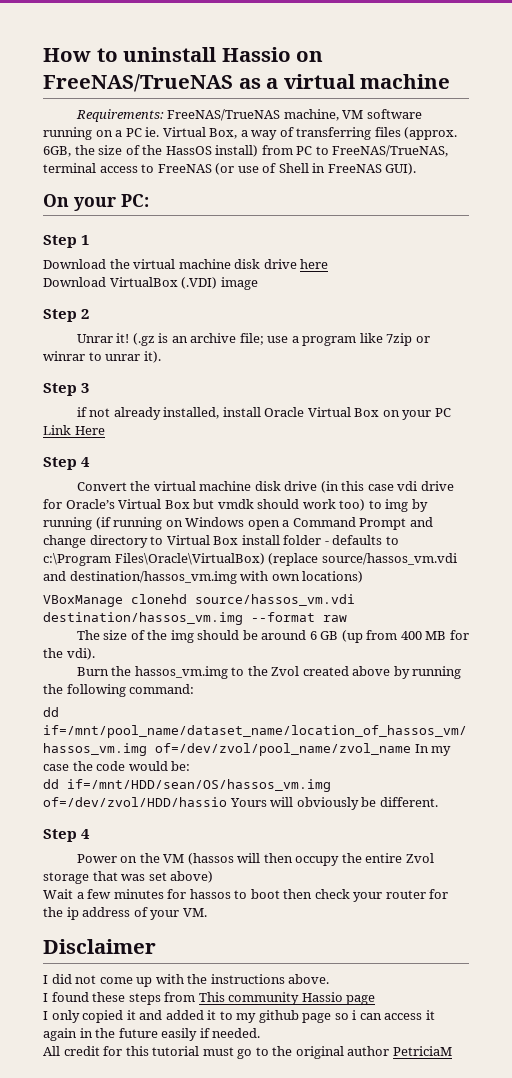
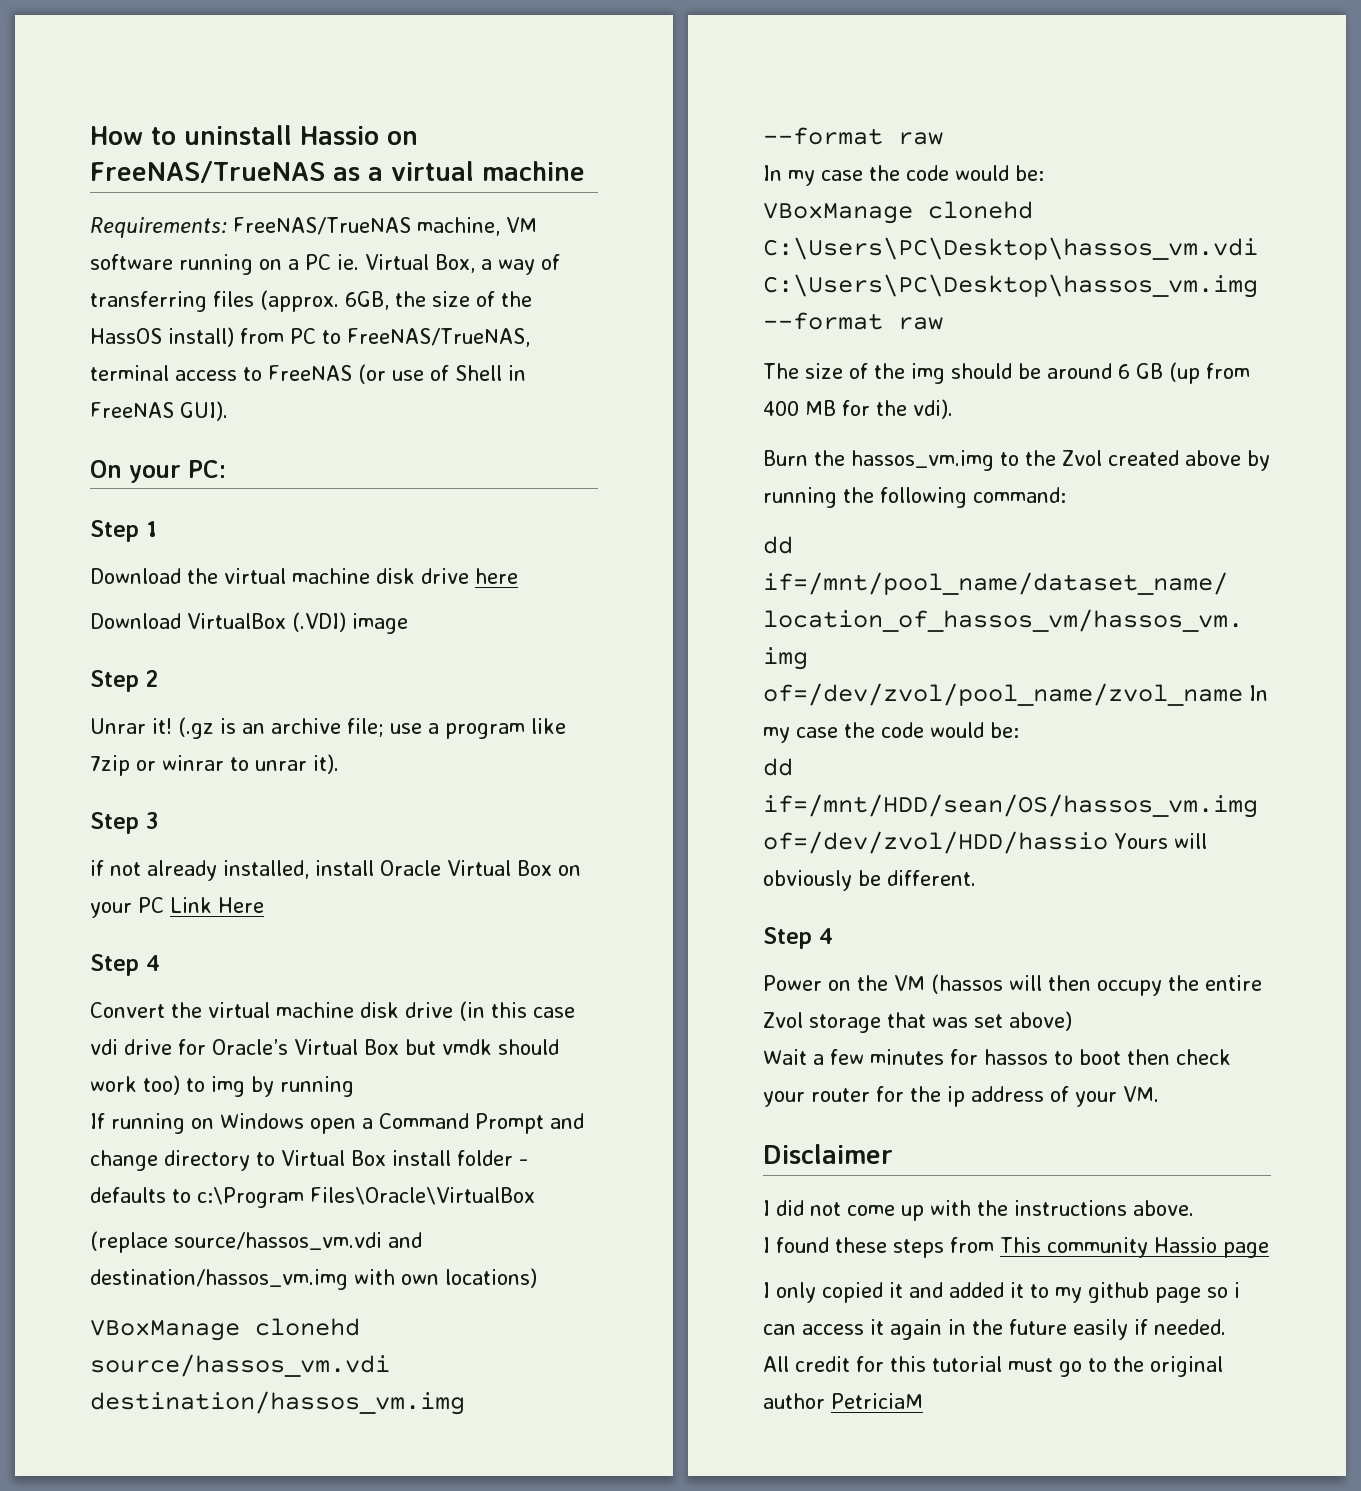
[95,517,111,529] (if -> [90,1113,105,1129] // If
[114,553,265,565] Files\Oracle\VirtualBox) -> [310,1187,535,1205] Files\Oracle\VirtualBox //
(347, 618) none -> [763,165,1044,186] [763,201,1033,224] [763,237,1258,260] [763,274,1258,298] [763,312,943,330] // In my case the code would be: // VBoxManage clonehd C:\Users\PC\Desktop\hassos_vm.vdi C:\Users\PC\Desktop\hassos_vm.img --format raw

